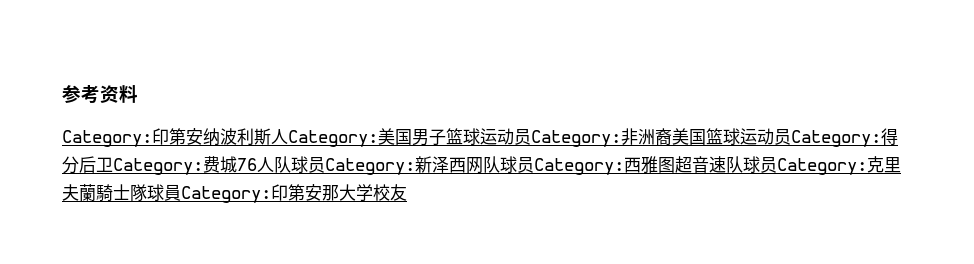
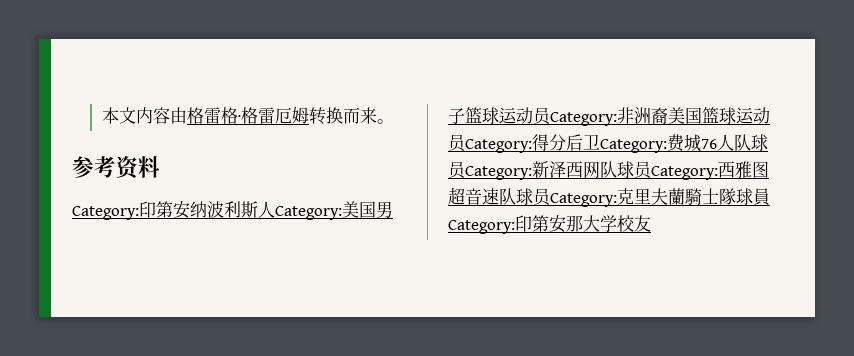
(62, 94) none -> [101,106,394,125] 本文内容由格雷格·格雷厄姆转换而来。 //

